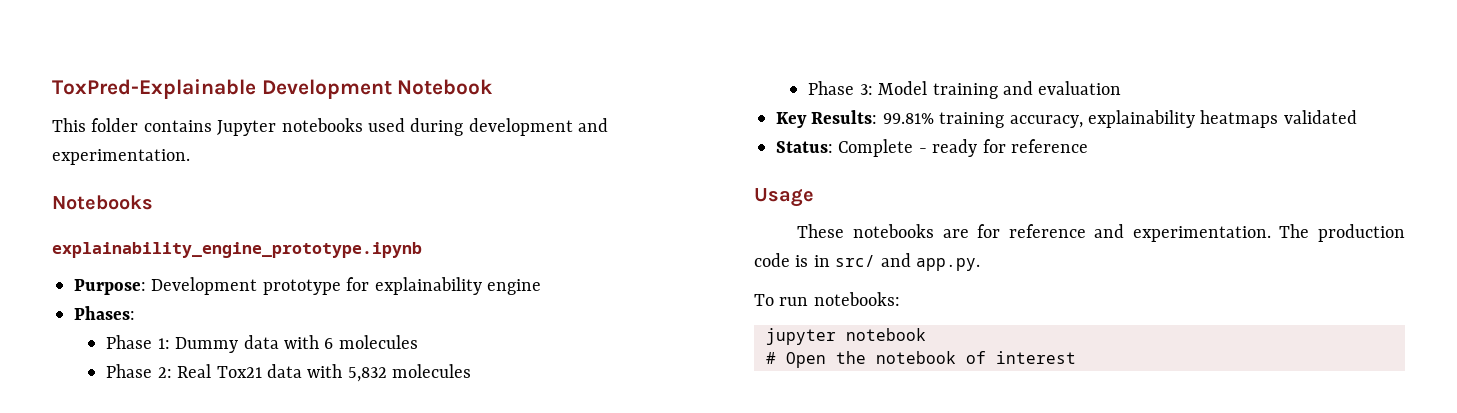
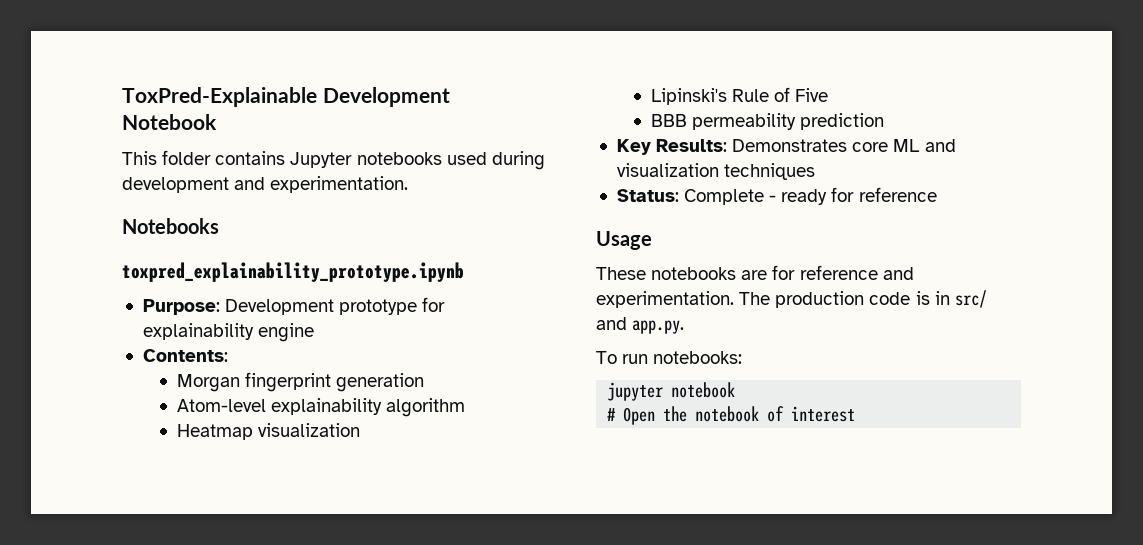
[52,242,422,258] explainability_engine_prototype.ipynb -> [122,262,464,282] toxpred_explainability_prototype.ipynb
[74,306,135,320] [106,335,418,353] [106,364,472,382] [808,81,1122,99] [776,110,1357,128] Phases: // Phase 1: Dummy data with 6 molecules // Phase 2: Real Tox21 data with 5,832 molecules // Phase 3: Model training and evaluation // Key Results: 99.81% training accuracy, explainability heatmaps validated -> [142,349,228,362] [176,372,424,392] [176,398,465,417] [176,423,360,440] [650,87,829,105] [650,113,884,130] [616,139,956,155] [616,163,816,180] Contents: // Morgan fingerprint generation // Atom-level explainability algorithm // Heatmap visualization // Lipinski's Rule of Five // BBB permeability prediction // Key Results: Demonstrates core ML and visualization techniques

